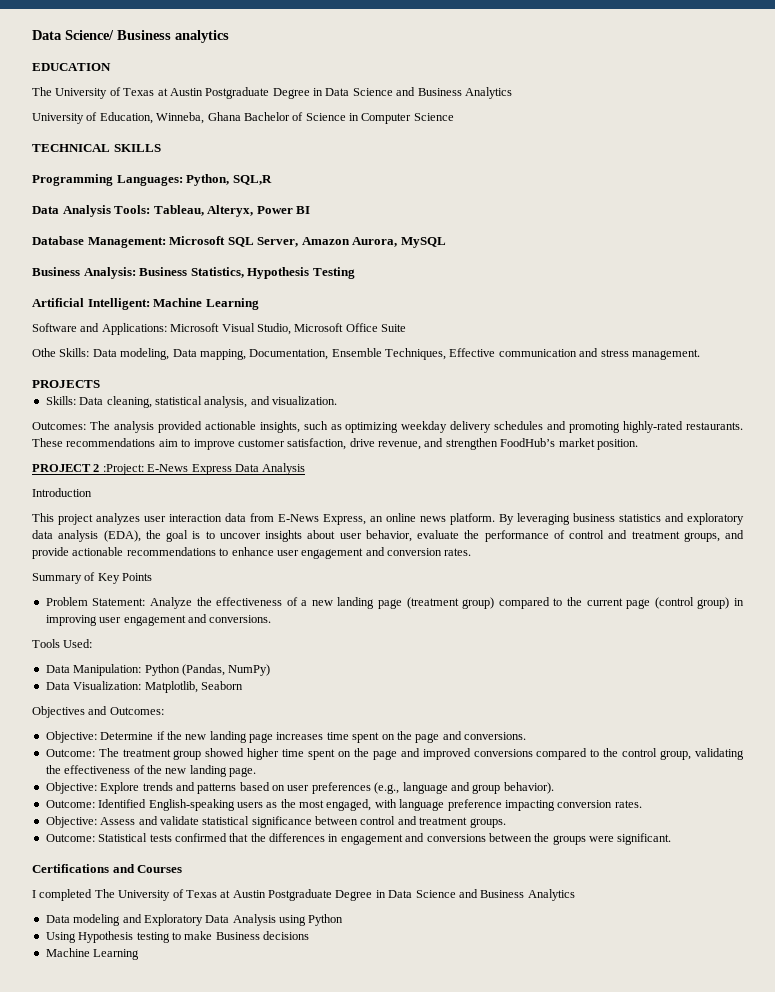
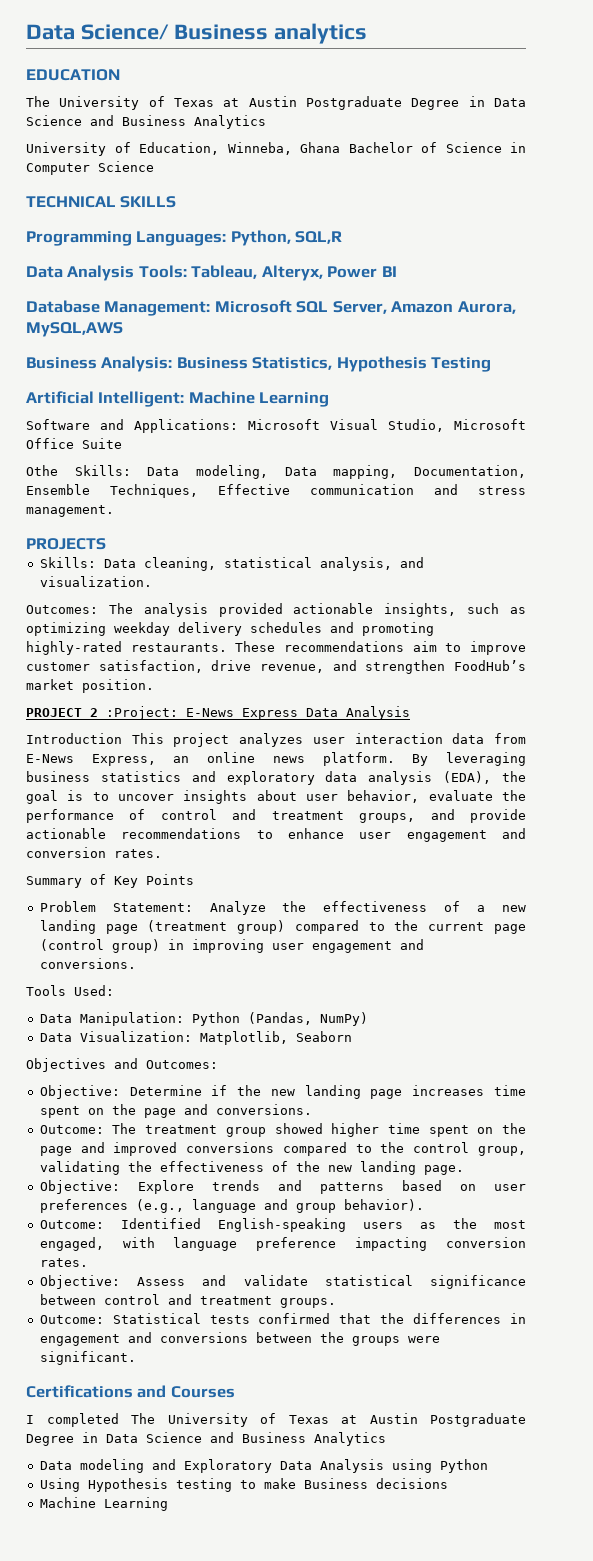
[400,237,446,248] MySQL -> [26,322,123,337] MySQL,AWS
(92, 492) // -> (122, 738) none

